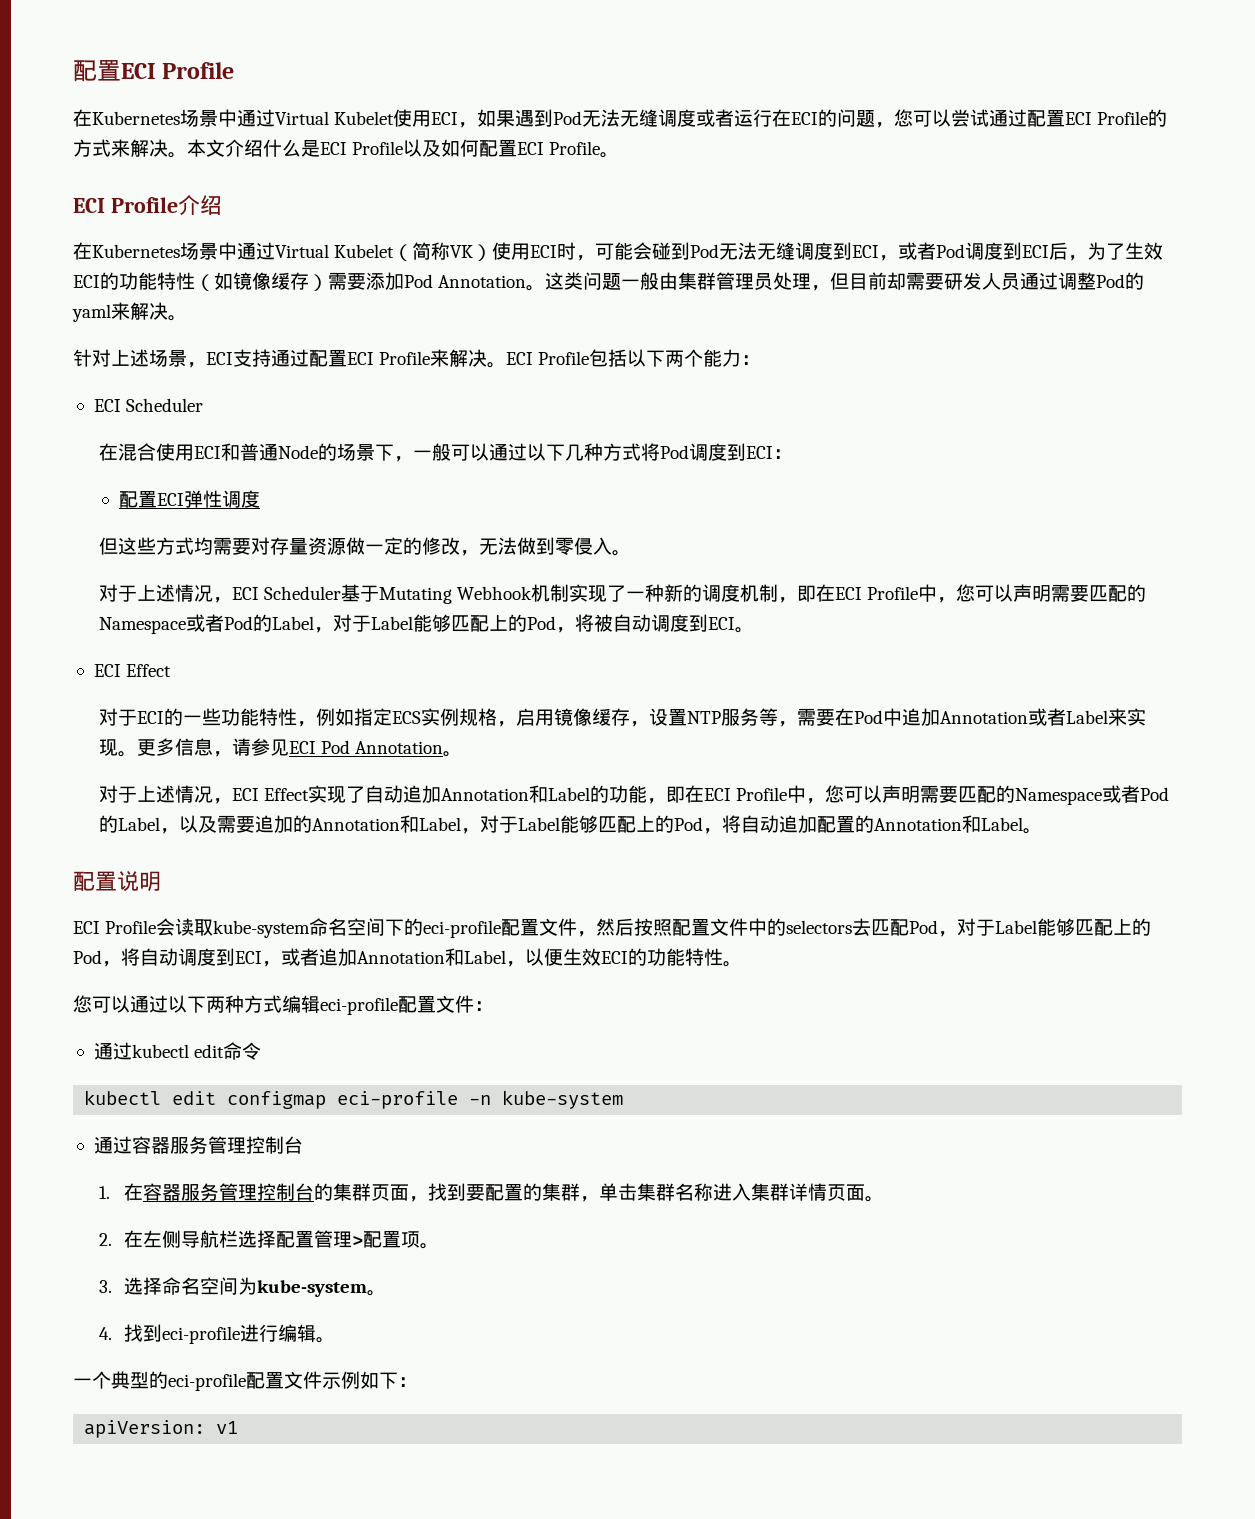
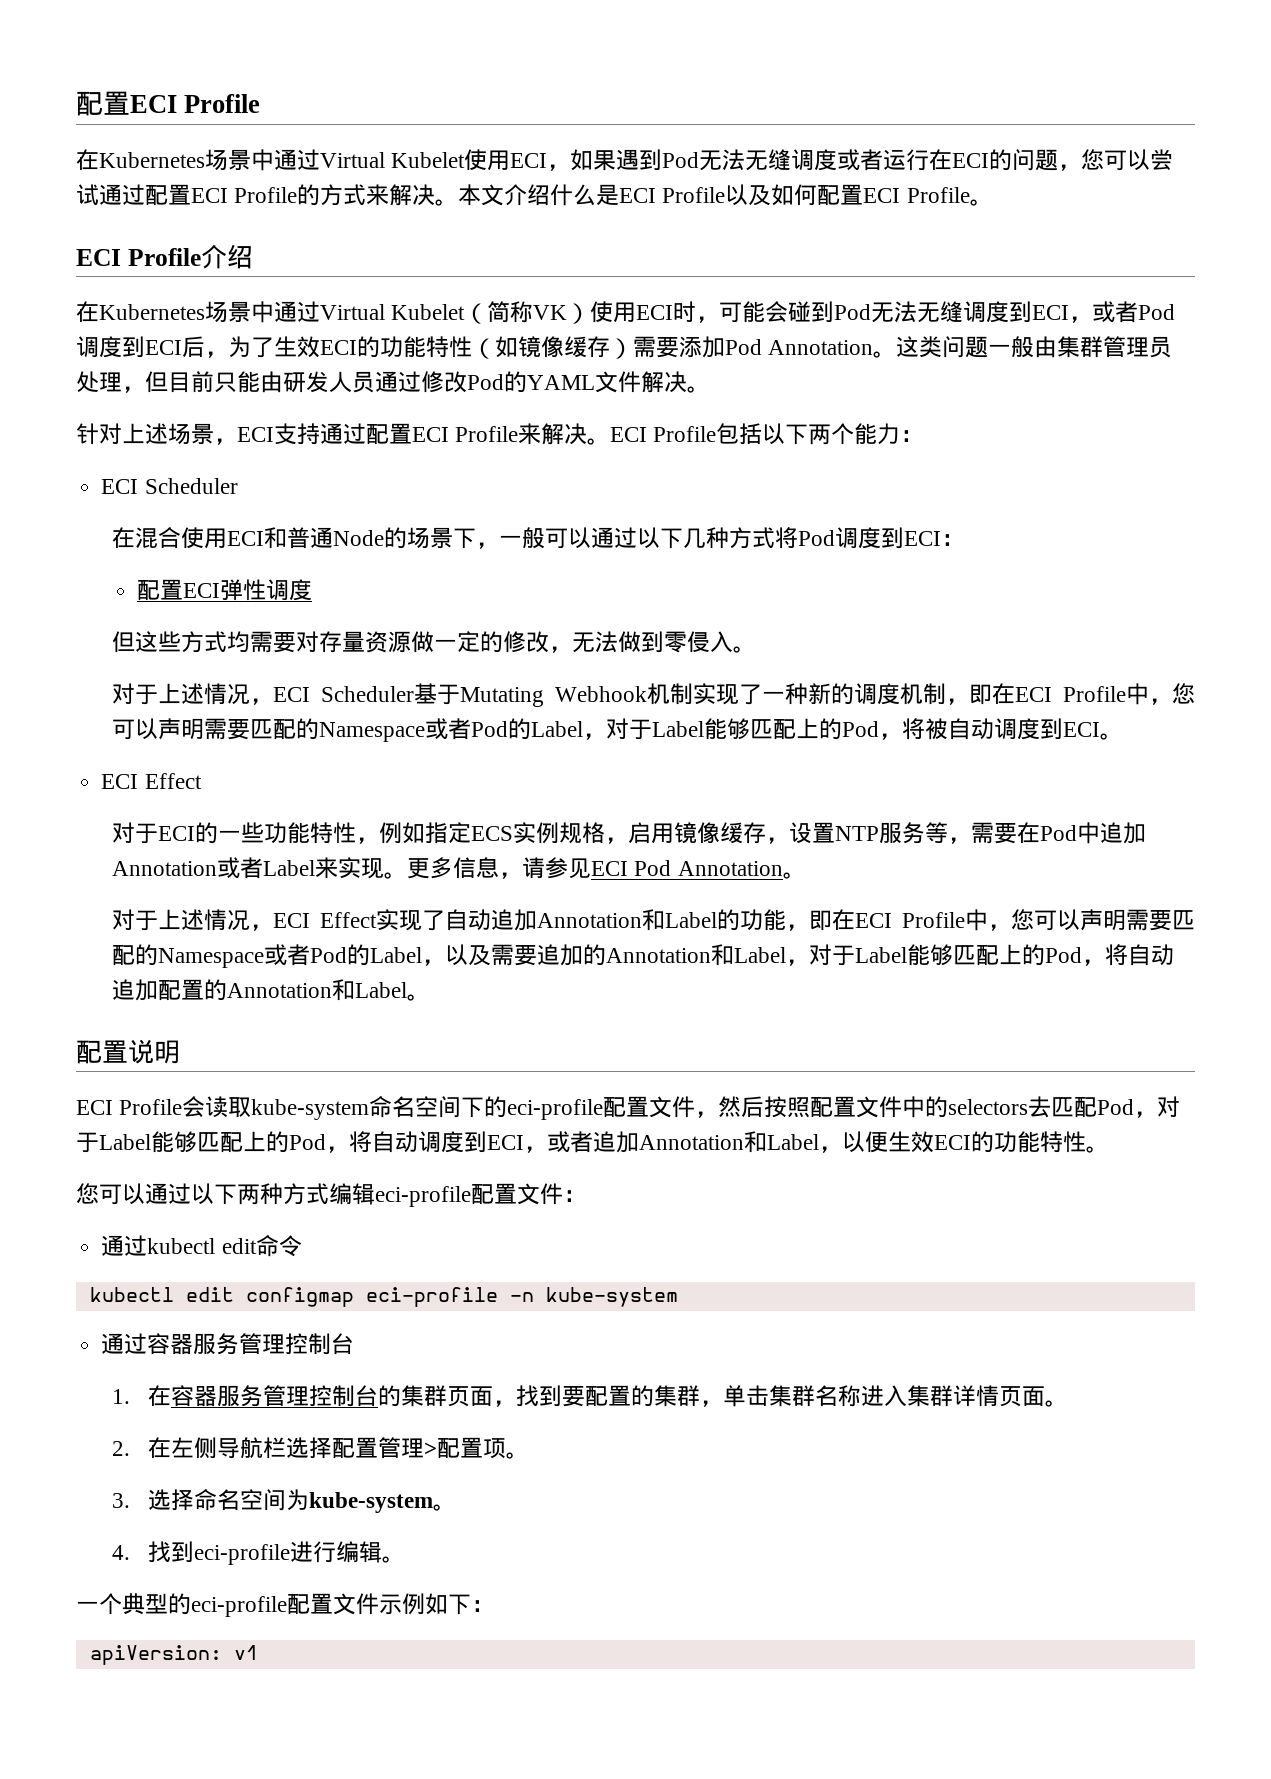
[887,272,945,290] 却需要 -> [214,371,283,393] 只能由
[1058,272,1145,290] [72,302,130,322] 调整Pod的yaml来 -> [421,371,641,393] 修改Pod的YAML文件

